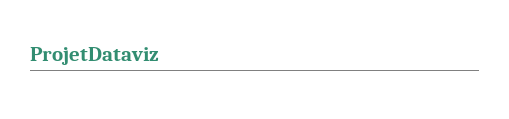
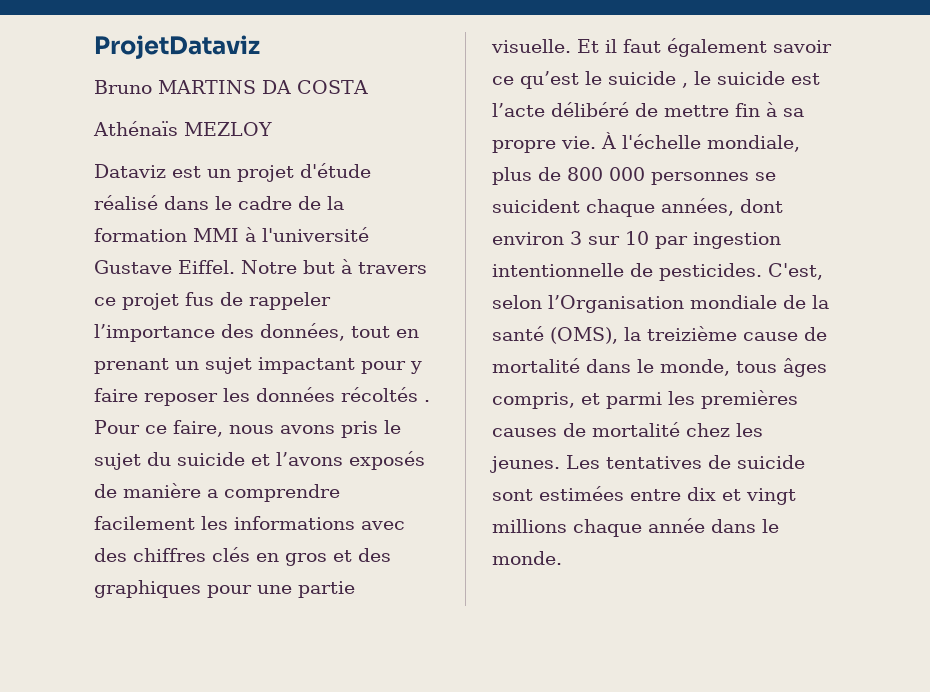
(159, 56) none -> [94,80,368,94] [93,121,272,136] [94,163,371,182] [94,195,344,210] [94,227,369,242] [94,259,427,274] [94,292,331,310] [94,323,419,342] [94,357,422,374] [94,387,430,406] [94,420,401,438] [94,451,425,470] [94,483,340,502] [94,516,405,530] [94,547,391,566] [94,580,355,598] [491,38,832,57] [492,71,820,89] [492,102,804,117] [492,132,800,153] [492,167,776,185] [492,198,783,217] [492,231,781,249] [492,263,823,281] [492,295,829,313] [492,326,827,344] [492,358,827,377] [492,390,798,409] [492,422,763,437] [490,455,805,473] [492,486,796,505] [492,518,779,537] [492,551,562,565] // Bruno MARTINS DA COSTA // Athénaïs MEZLOY // Dataviz est un projet d'étude réalisé dans le cadre de la formation MMI à l'université Gustave Eiffel. Notre but à travers ce projet fus de rappeler l’importance des données, tout en prenant un sujet impactant pour y faire reposer les données récoltés . Pour ce faire, nous avons pris le sujet du suicide et l’avons exposés de manière a comprendre facilement les informations avec des chiffres clés en gros et des graphiques pour une partie visuelle. Et il faut également savoir ce qu’est le suicide , le suicide est l’acte délibéré de mettre fin à sa propre vie. À l'échelle mondiale, plus de 800 000 personnes se suicident chaque années, dont environ 3 sur 10 par ingestion intentionnelle de pesticides. C'est, selon l’Organisation mondiale de la santé (OMS), la treizième cause de mortalité dans le monde, tous âges compris, et parmi les premières causes de mortalité chez les jeunes. Les tentatives de suicide sont estimées entre dix et vingt millions chaque année dans le monde.

